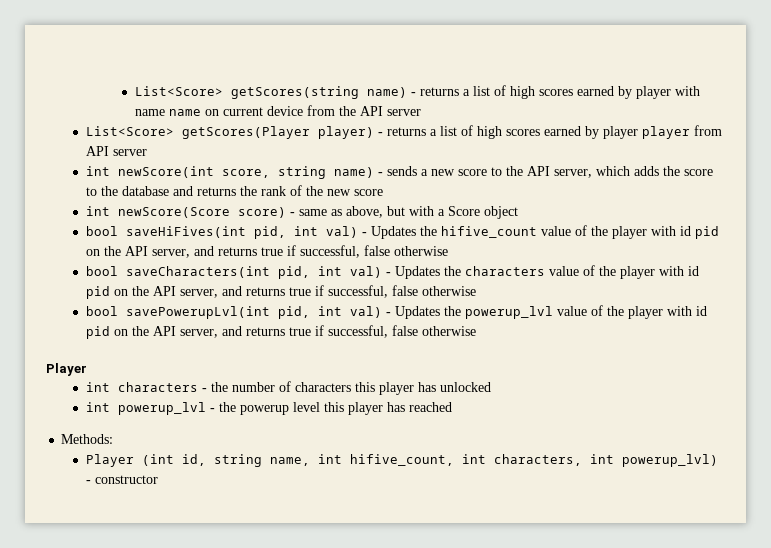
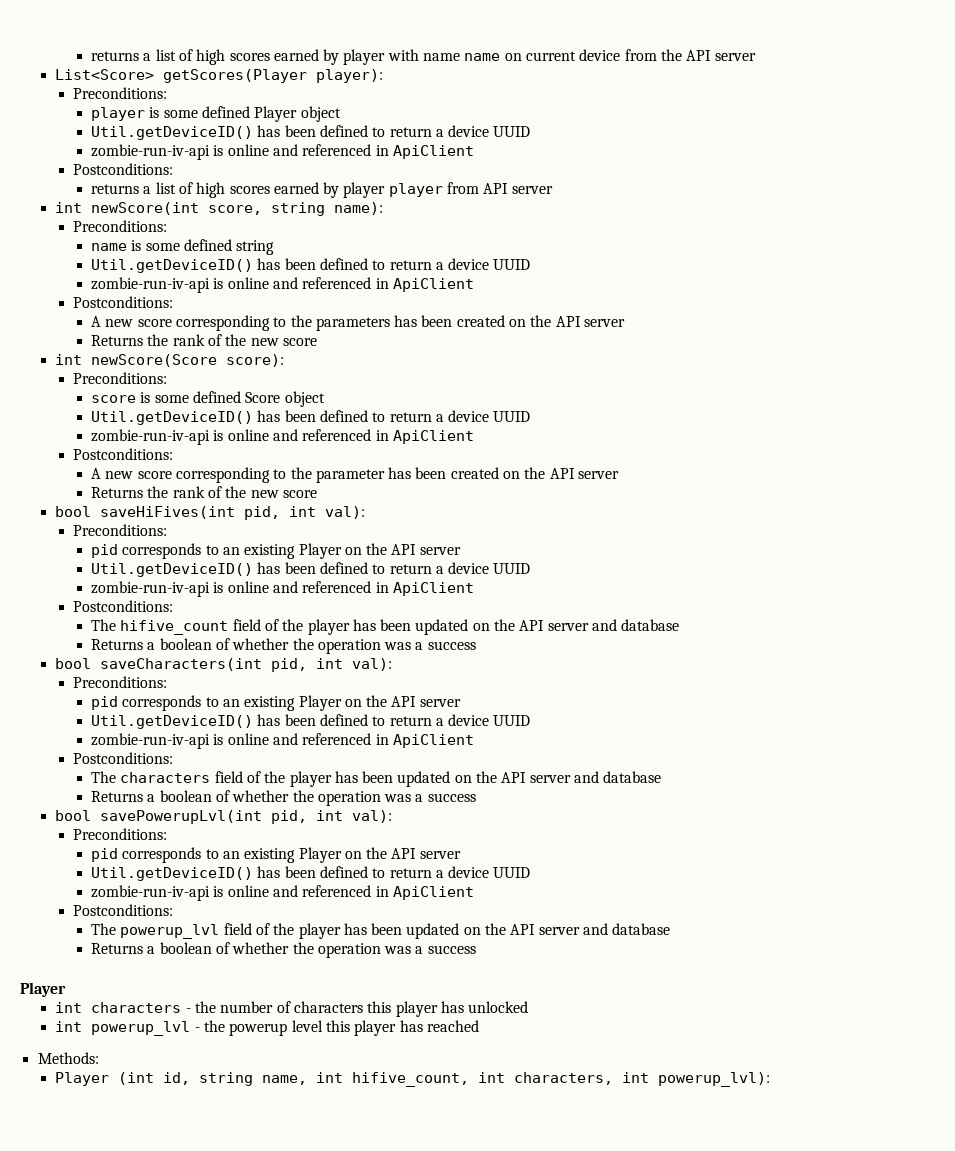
[134,86,416,99] List<Score> getScores(string name) - -> (90, 56) none
[317,126,383,139] player) - -> [316,69,384,83] [73,87,168,99] [90,106,341,122] [90,125,531,140] [90,144,474,160] [73,163,174,175] player): // Preconditions: // player is some defined Player object // Util.getDeviceID() has been defined to return a device UUID // zombie-run-iv-api is online and referenced in ApiClient // Postconditions: //
[333,166,713,178] [85,186,236,196] name) - sends a new score to the API server, which adds the score to the database and returns -> [334,202,384,215] [73,220,168,232] [90,239,275,255] [90,258,531,273] [90,277,474,293] [73,296,174,308] [90,315,626,331] [90,335,143,346] name): // Preconditions: // name is some defined string // Util.getDeviceID() has been defined to return a device UUID // zombie-run-iv-api is online and referenced in ApiClient // Postconditions: // A new score corresponding to the parameters has been created on the API server // Returns
[237,206,518,219] [85,225,719,239] [85,245,448,258] [85,265,699,279] [85,285,476,299] [85,305,707,319] [85,325,476,339] score) - same as above, but with a Score object // bool saveHiFives(int pid, int val) - Updates the hifive_count value of the player with id pid on the API server, and returns true if successful, false otherwise // bool saveCharacters(int pid, int val) - Updates the characters value of the player with id pid on the API server, and returns true if successful, false otherwise // bool savePowerupLvl(int pid, int val) - Updates the powerup_lvl value of the player with id pid on the API server, and returns true if successful, false otherwise -> [226,354,285,367] [73,372,168,384] [90,391,325,407] [90,410,531,425] [90,429,474,445] [73,448,174,460] [90,467,620,483] [90,486,317,498] [55,506,366,520] [73,524,168,536] [90,543,461,559] [90,562,531,577] [90,581,474,597] [73,600,174,612] [90,619,680,635] [90,638,476,654] [55,658,393,672] [73,676,168,688] [90,695,461,711] [90,714,531,729] [90,733,474,749] [73,752,174,764] [90,771,662,787] [90,790,476,806] [55,810,393,824] [73,828,168,840] [90,847,461,863] [90,866,531,881] [90,885,474,901] [73,904,174,916] [90,923,671,939] [90,942,476,958] score): // Preconditions: // score is some defined Score object // Util.getDeviceID() has been defined to return a device UUID // zombie-run-iv-api is online and referenced in ApiClient // Postconditions: // A new score corresponding to the parameter has been created on the API server // Returns the rank of the new score // bool saveHiFives(int pid, int val): // Preconditions: // pid corresponds to an existing Player on the API server // Util.getDeviceID() has been defined to return a device UUID // zombie-run-iv-api is online and referenced in ApiClient // Postconditions: // The hifive_count field of the player has been updated on the API server and database // Returns a boolean of whether the operation was a success // bool saveCharacters(int pid, int val): // Preconditions: // pid corresponds to an existing Player on the API server // Util.getDeviceID() has been defined to return a device UUID // zombie-run-iv-api is online and referenced in ApiClient // Postconditions: // The characters field of the player has been updated on the API server and database // Returns a boolean of whether the operation was a success // bool savePowerupLvl(int pid, int val): // Preconditions: // pid corresponds to an existing Player on the API server // Util.getDeviceID() has been defined to return a device UUID // zombie-run-iv-api is online and referenced in ApiClient // Postconditions: // The powerup_lvl field of the player has been updated on the API server and database // Returns a boolean of whether the operation was a success
[621,454,718,467] [85,475,158,484] powerup_lvl) - constructor -> [658,1072,771,1087] powerup_lvl):

